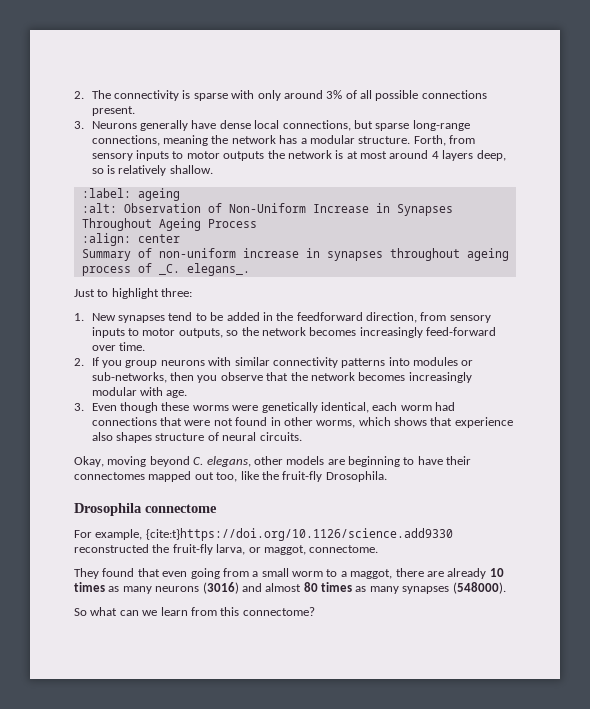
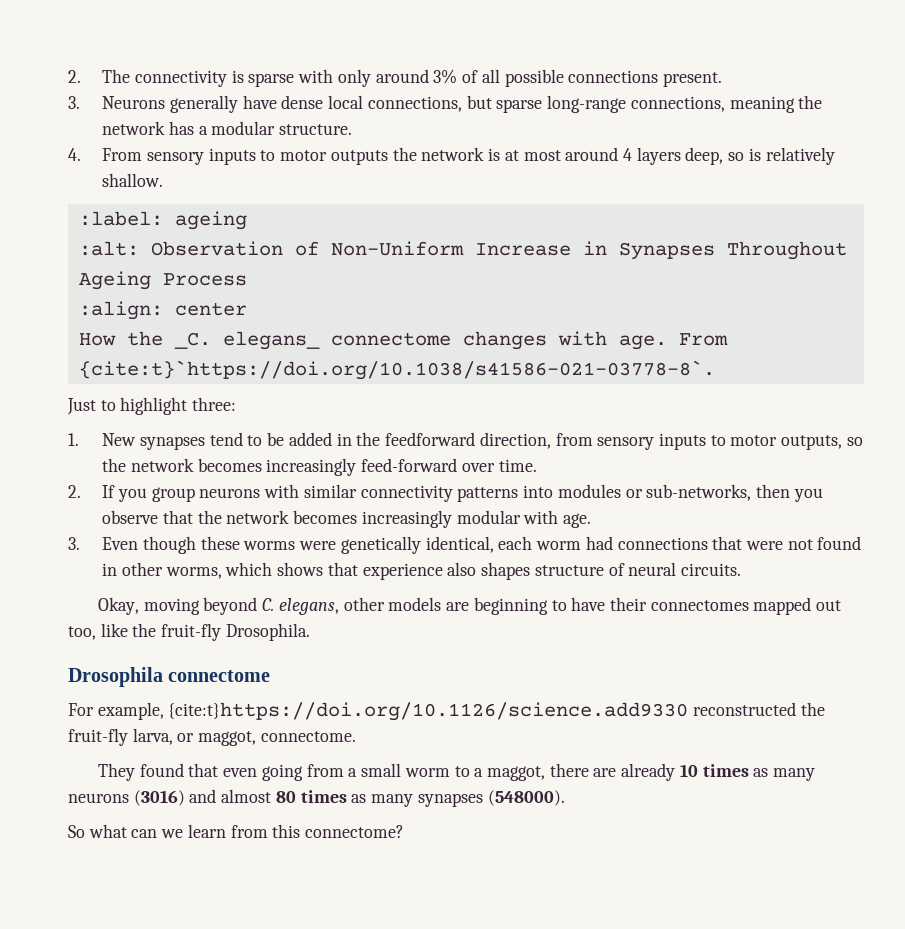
[413,135,476,146] Forth, from -> [68,148,143,161] // 4. From
[81,248,509,261] [81,263,250,276] Summary of non-uniform increase in synapses throughout ageing process of _C. elegans_. -> [78,331,728,350] [78,360,715,380] How the _C. elegans_ connectome changes with age. From {cite:t}`https://doi.org/10.1038/s41586-021-03778-8`.

